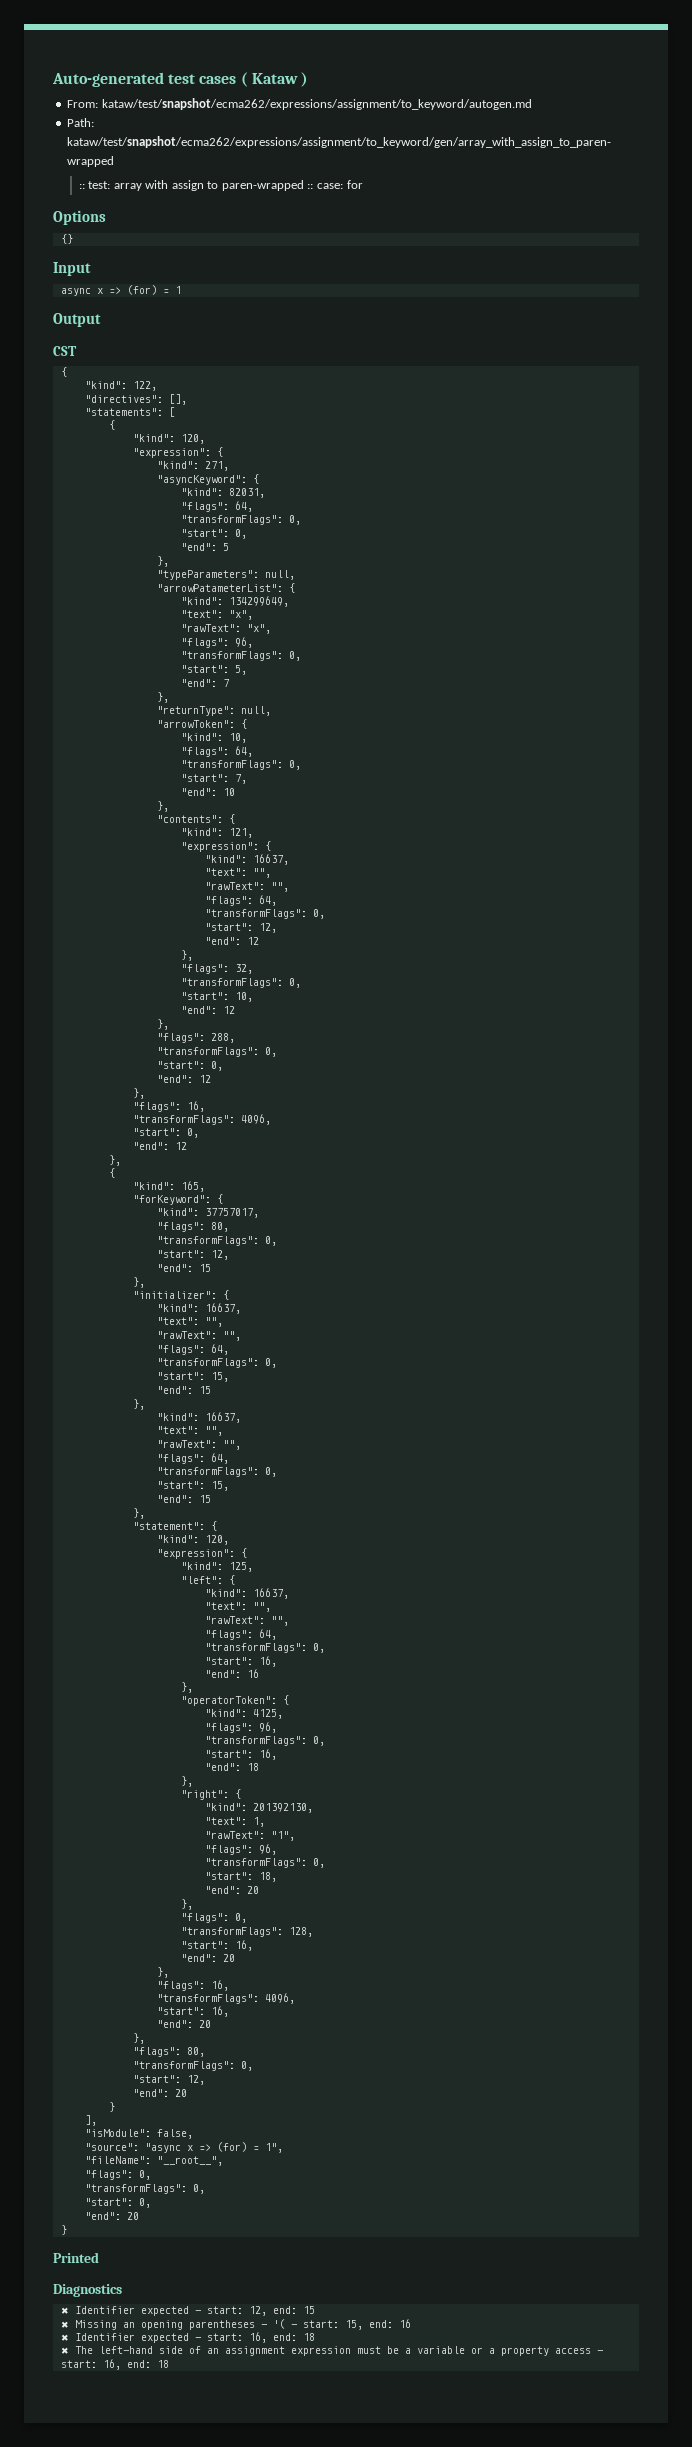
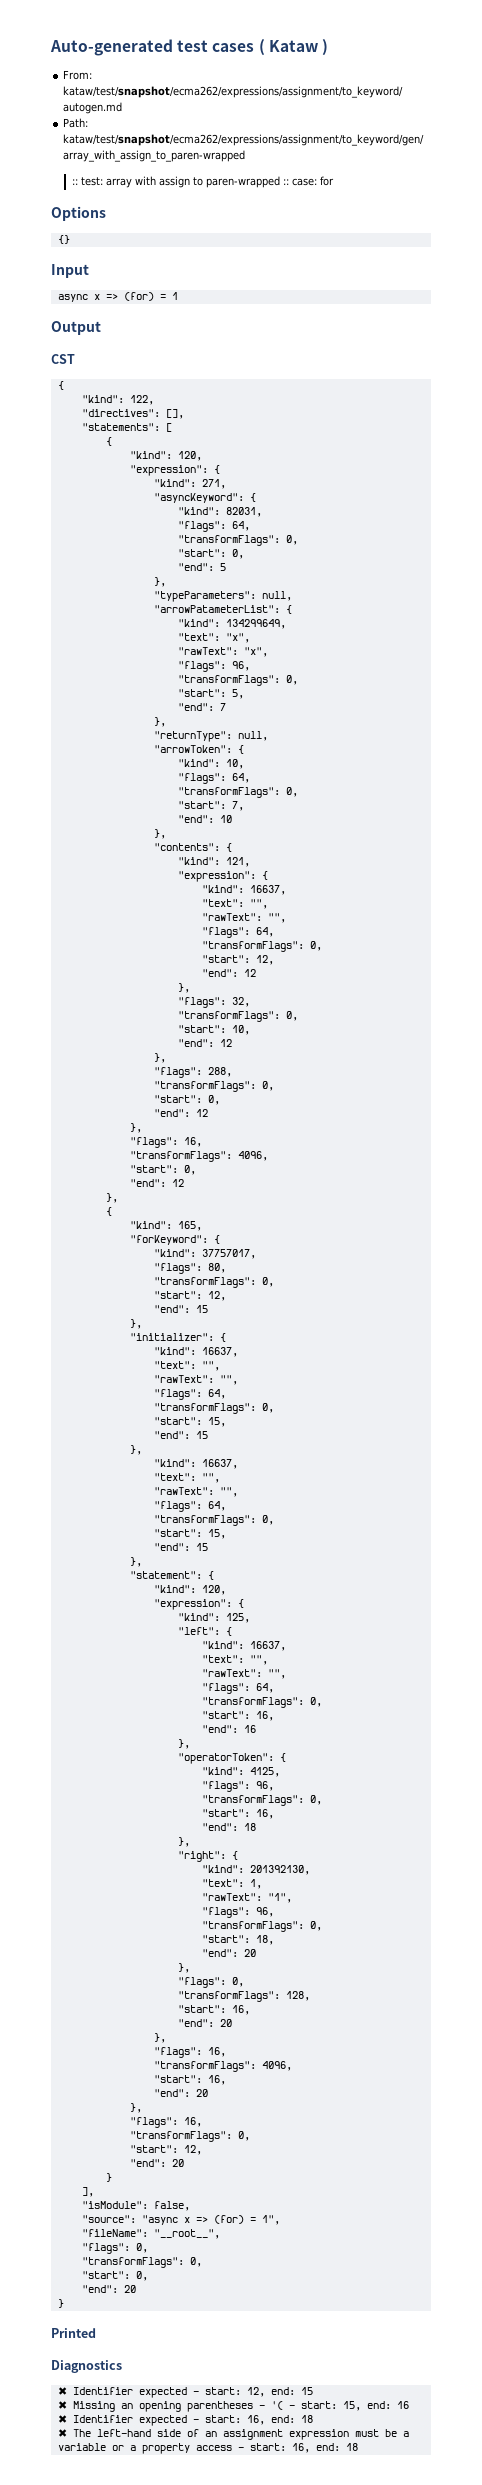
[186,2047,205,2057] 80, -> [183,2117,202,2127] 16,

